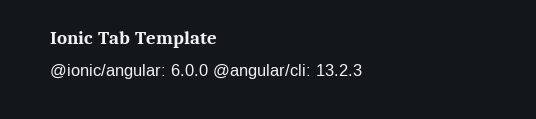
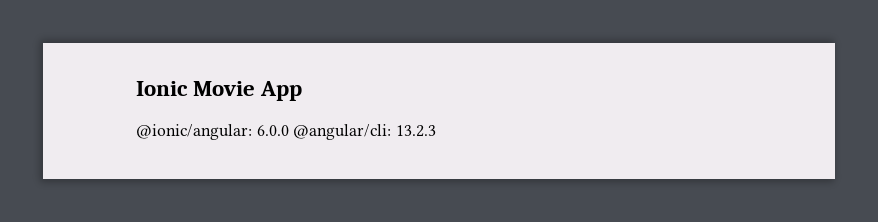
[97,31,217,48] Tab Template -> [193,81,303,101] Movie App

